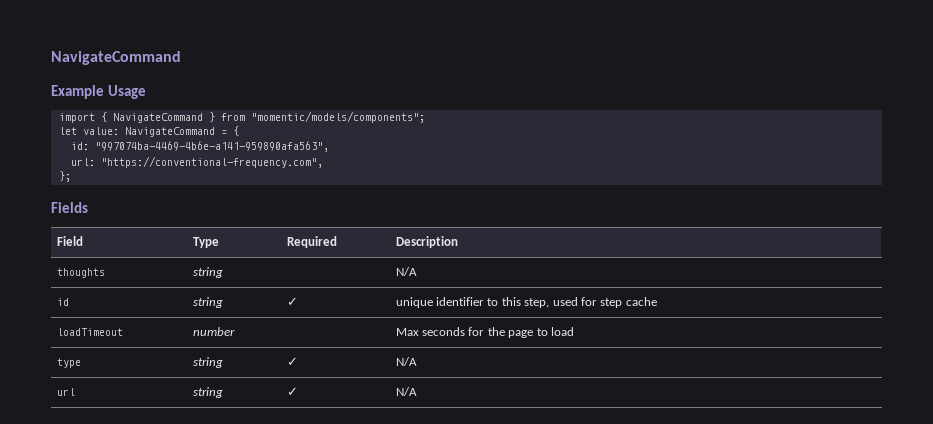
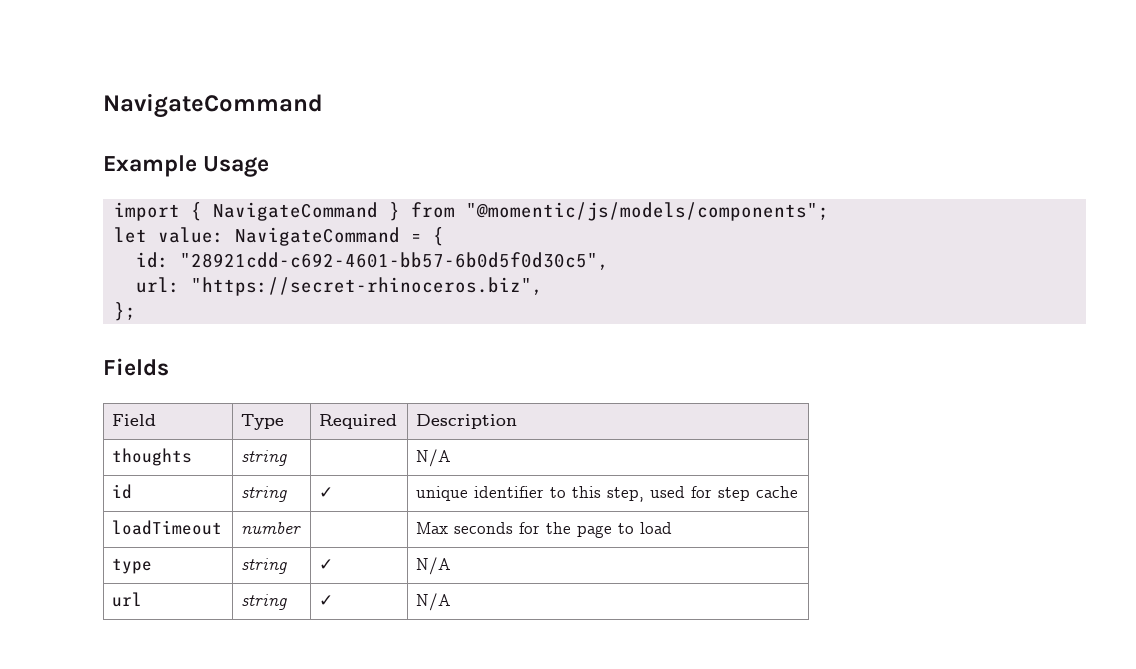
[250,111,425,123] "momentic/models/components"; -> [466,202,830,221] "@momentic/js/models/components";
[94,141,329,152] "997074ba-4469-4b6e-a141-959890afa563", -> [180,252,610,270] "28921cdd-c692-4601-bb57-6b0d5f0d30c5",
[100,156,323,168] "https://conventional-frequency.com", -> [191,277,544,296] "https://secret-rhinoceros.biz",

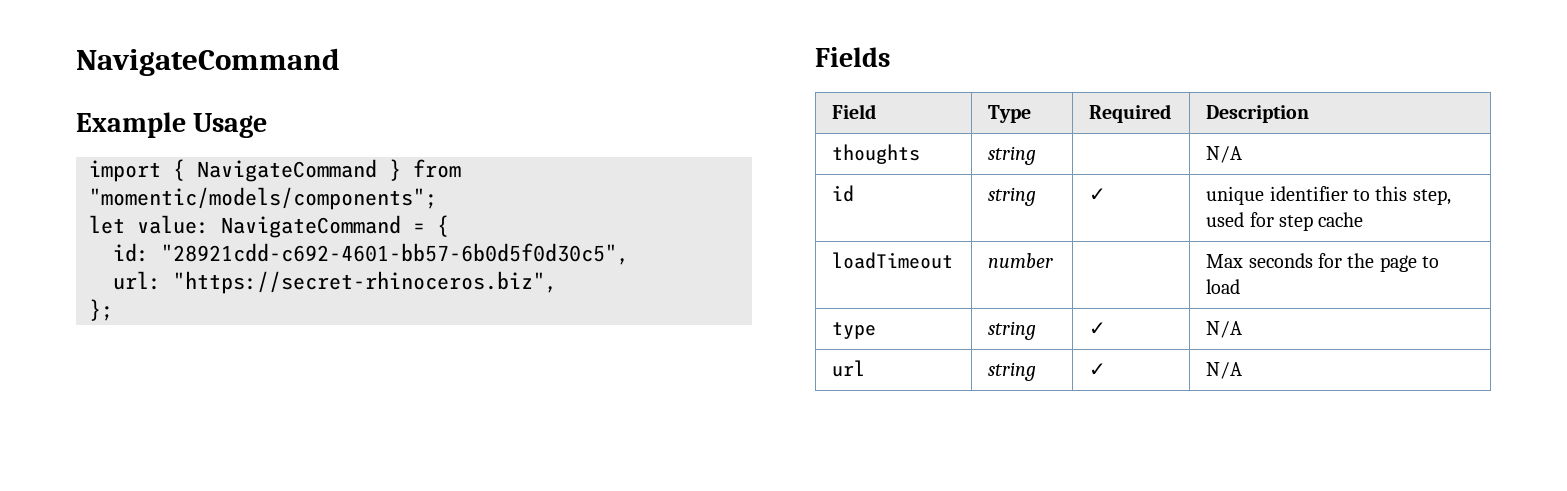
[466,202,830,221] "@momentic/js/models/components"; -> [89,187,438,210] "momentic/models/components";

